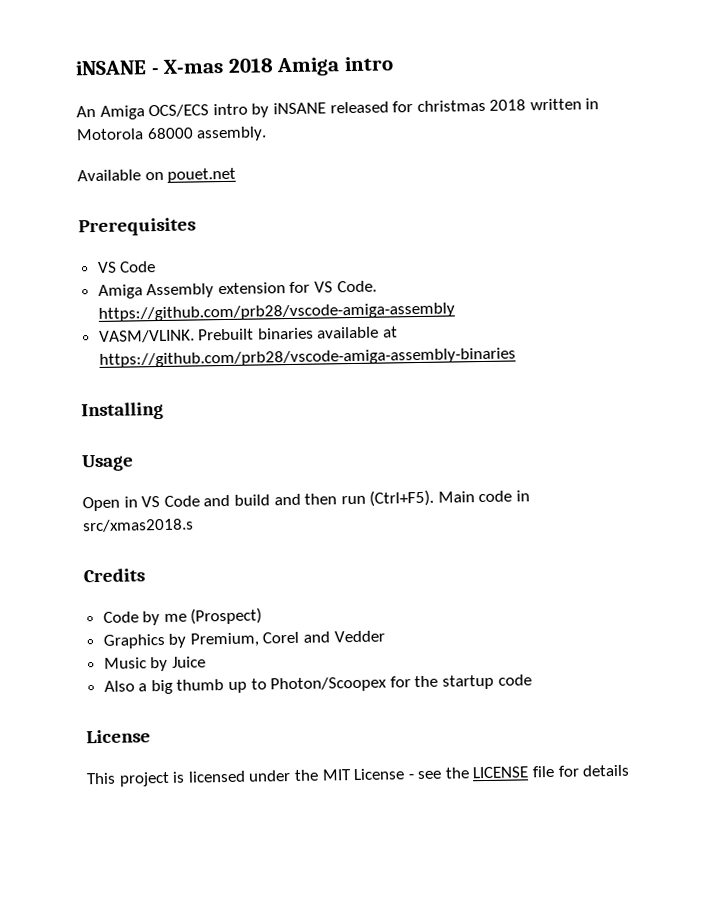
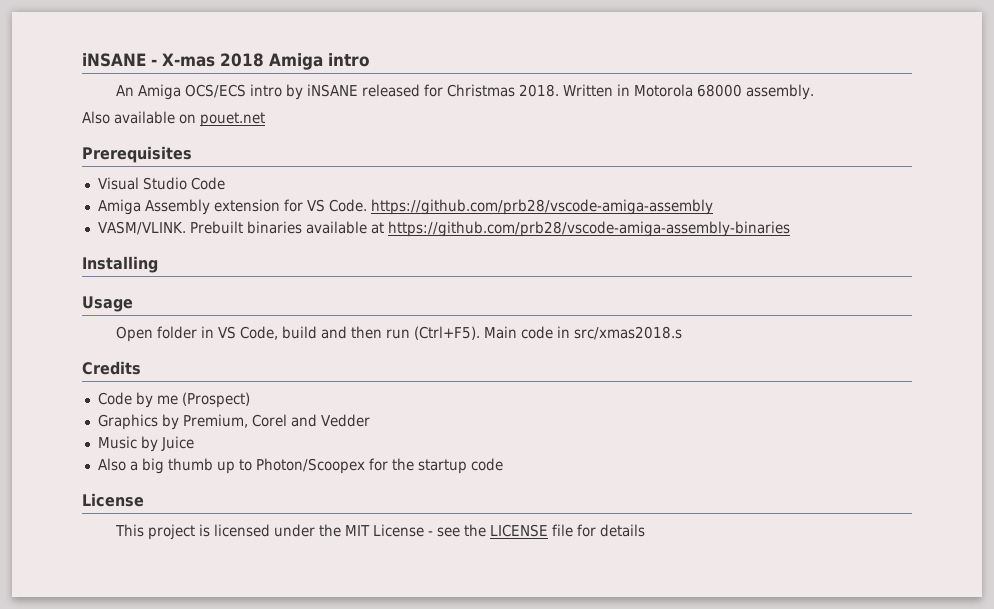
[416,98,582,112] christmas 2018 written -> [446,84,613,97] Christmas 2018. Written
[77,169,141,182] Available -> [82,111,175,124] Also available
[96,261,117,273] VS -> [97,177,187,190] Visual Studio
(120, 504) none -> [156,326,197,339] folder
[163,494,231,507] Code and -> [239,326,278,340] Code,

